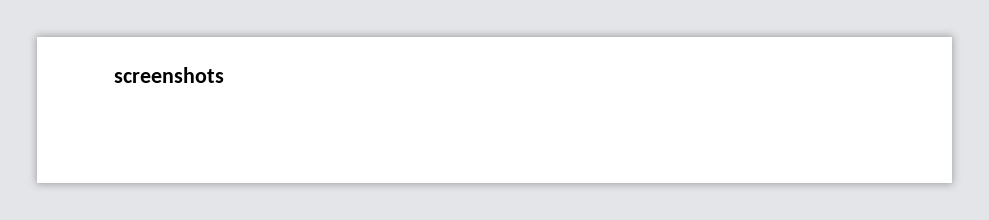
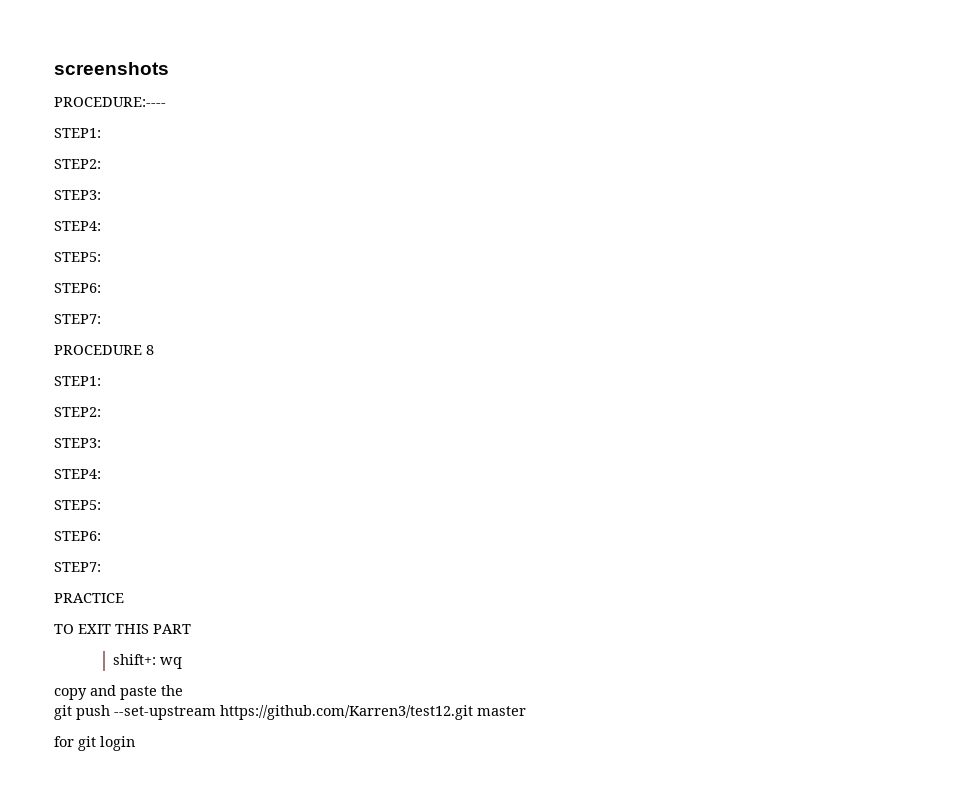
(224, 75) none -> [54,97,166,107] [54,128,101,138] [54,159,101,169] [54,190,101,200] [54,221,101,231] [54,252,101,262] [54,283,101,293] [54,314,101,324] [54,345,154,355] [54,376,101,386] [54,407,101,417] [54,438,101,448] [54,469,101,479] [54,500,101,510] [54,531,101,541] [54,562,101,572] [54,593,124,603] [54,624,191,634] [113,654,183,669] [54,685,183,700] [54,705,526,720] [54,736,135,751] // PROCEDURE:---- // STEP1: // STEP2: // STEP3: // STEP4: // STEP5: // STEP6: // STEP7: // PROCEDURE 8 // STEP1: // STEP2: // STEP3: // STEP4: // STEP5: // STEP6: // STEP7: // PRACTICE // TO EXIT THIS PART // shift+: wq // copy and paste the // git push --set-upstream https://github.com/Karren3/test12.git master // for git login

